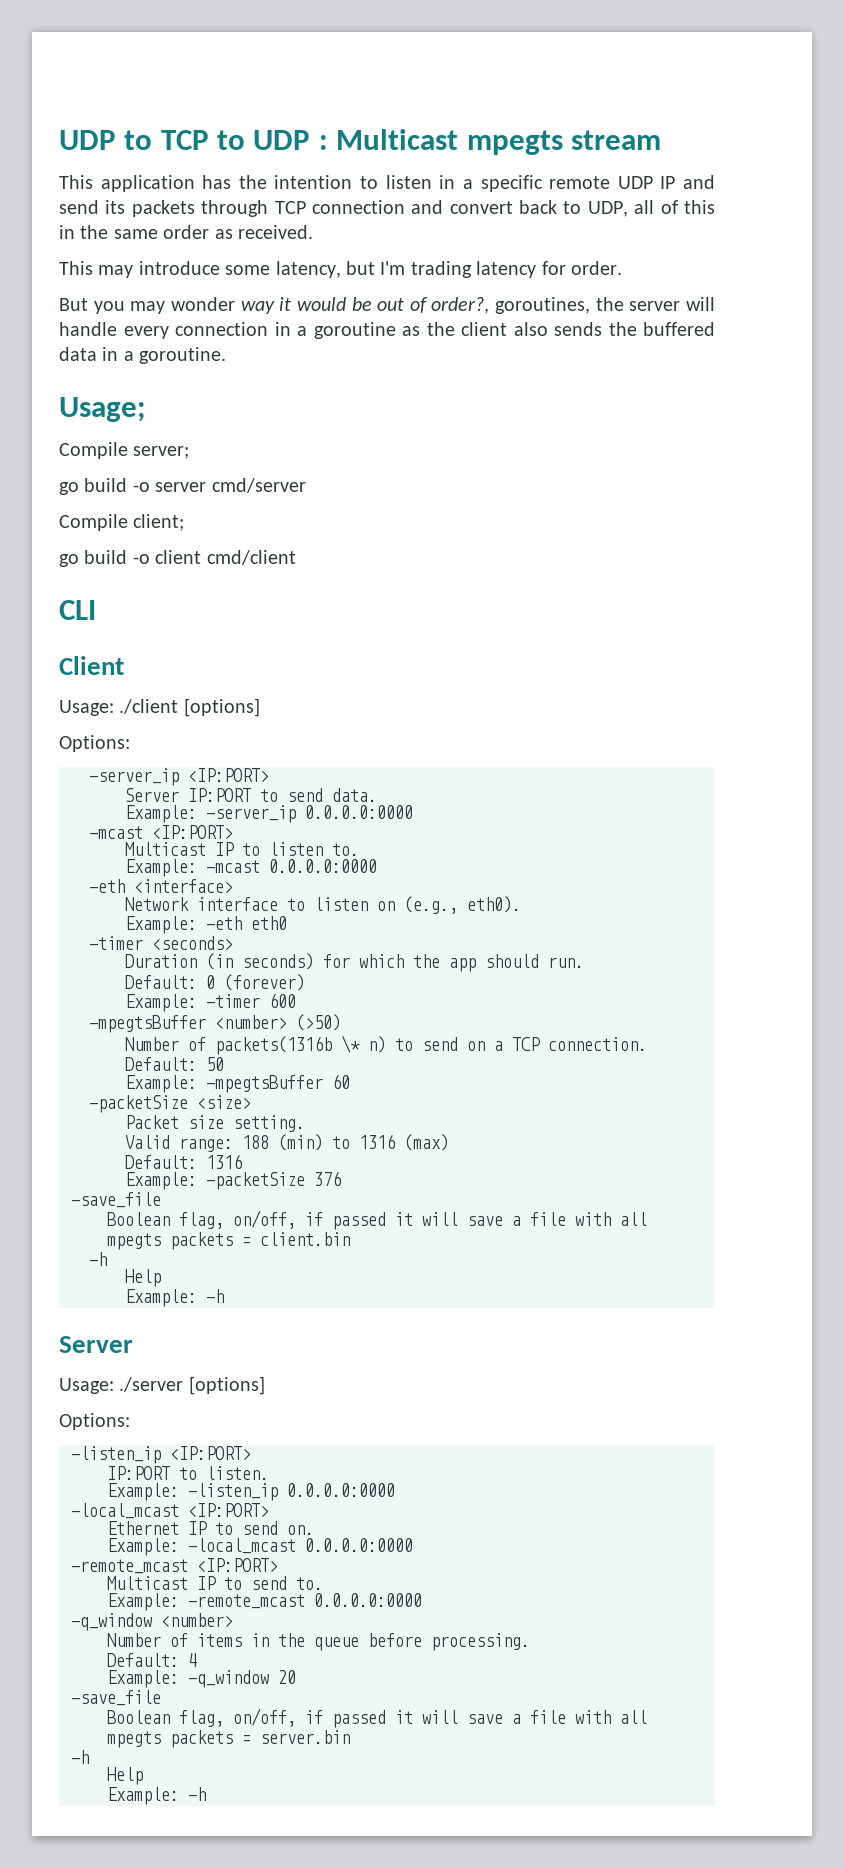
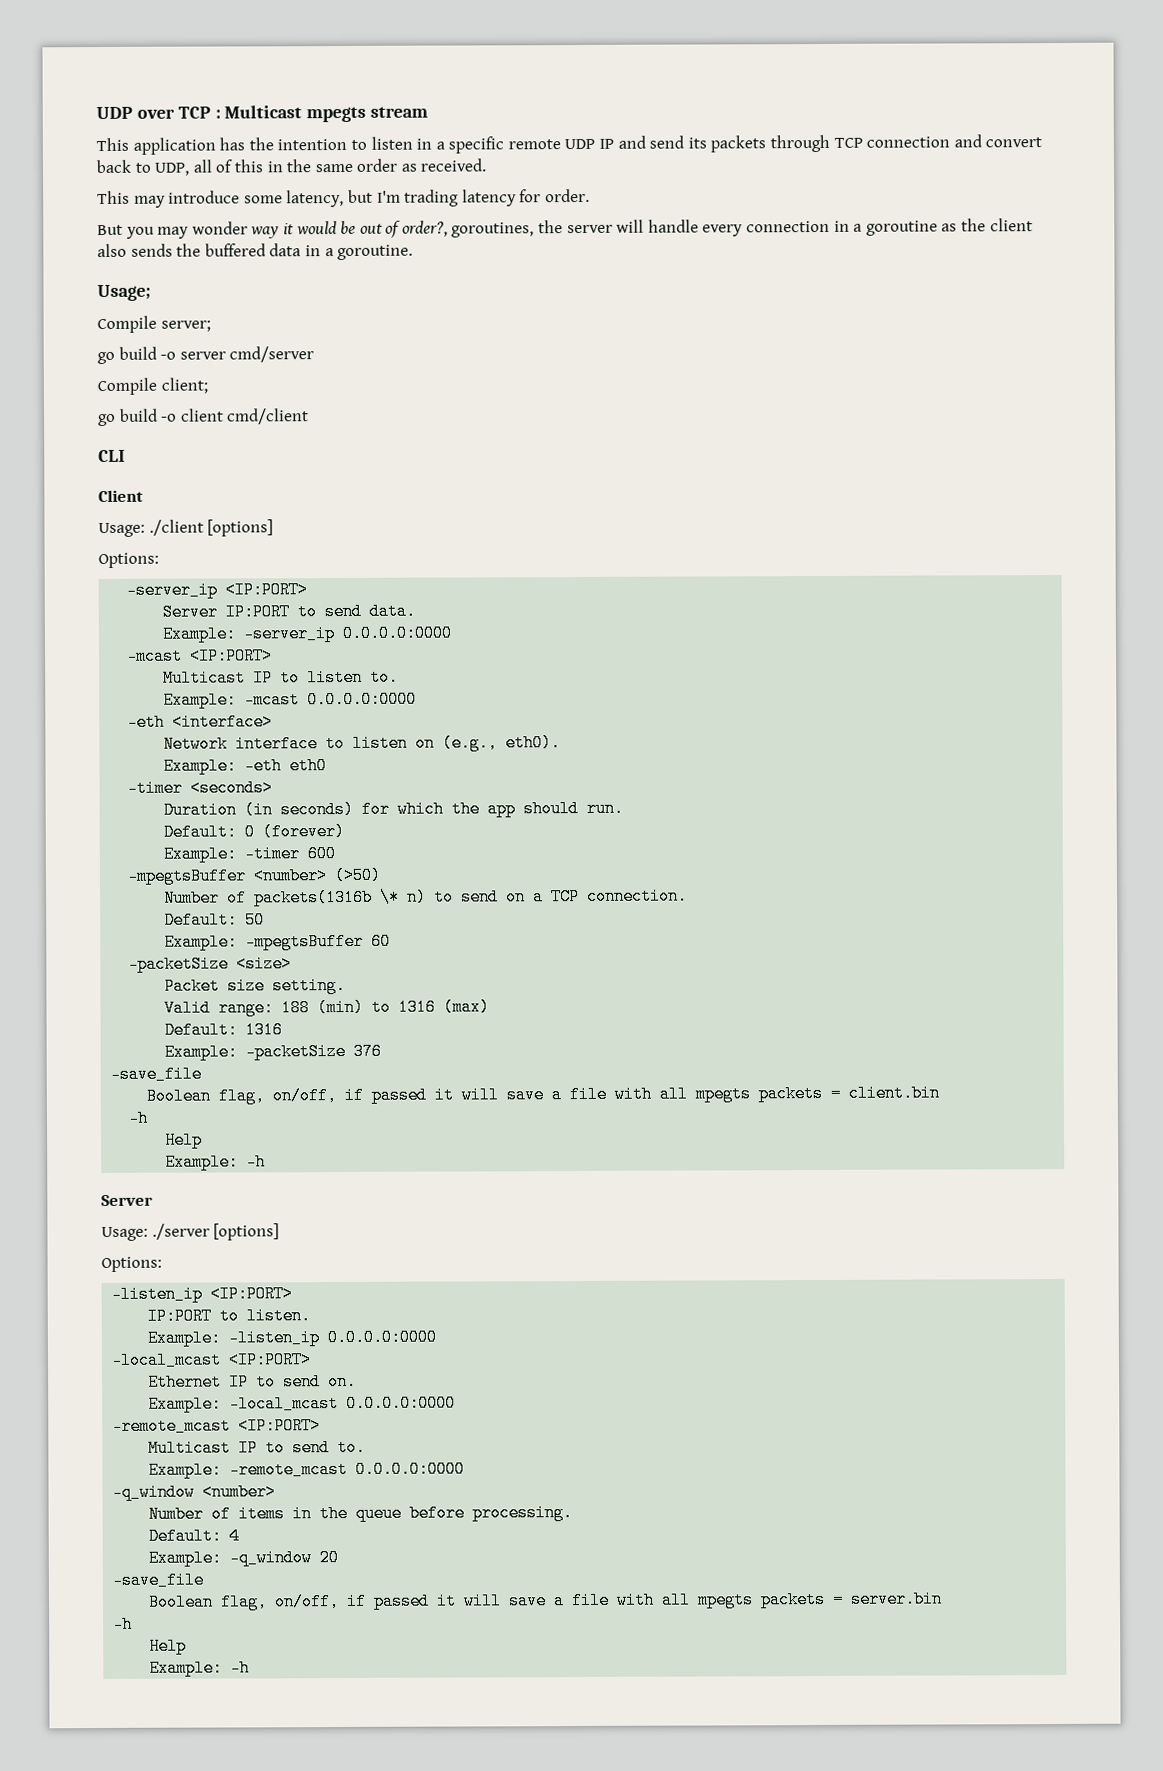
[59,130,311,150] UDP to TCP to UDP -> [96,106,211,120] UDP over TCP

